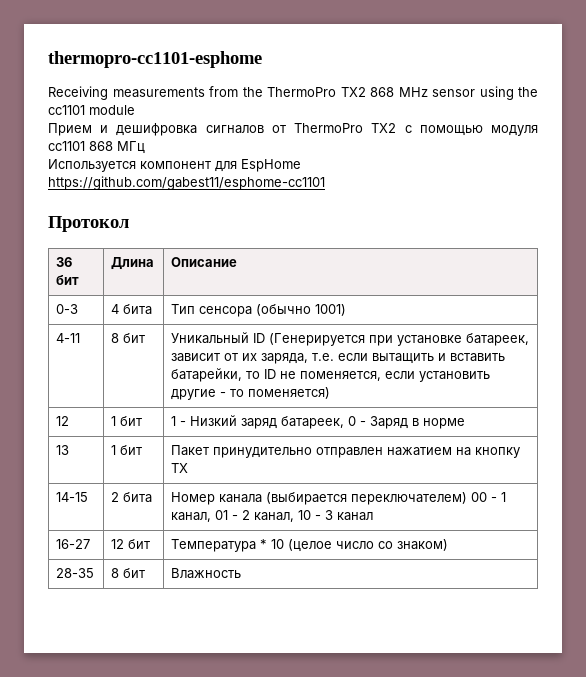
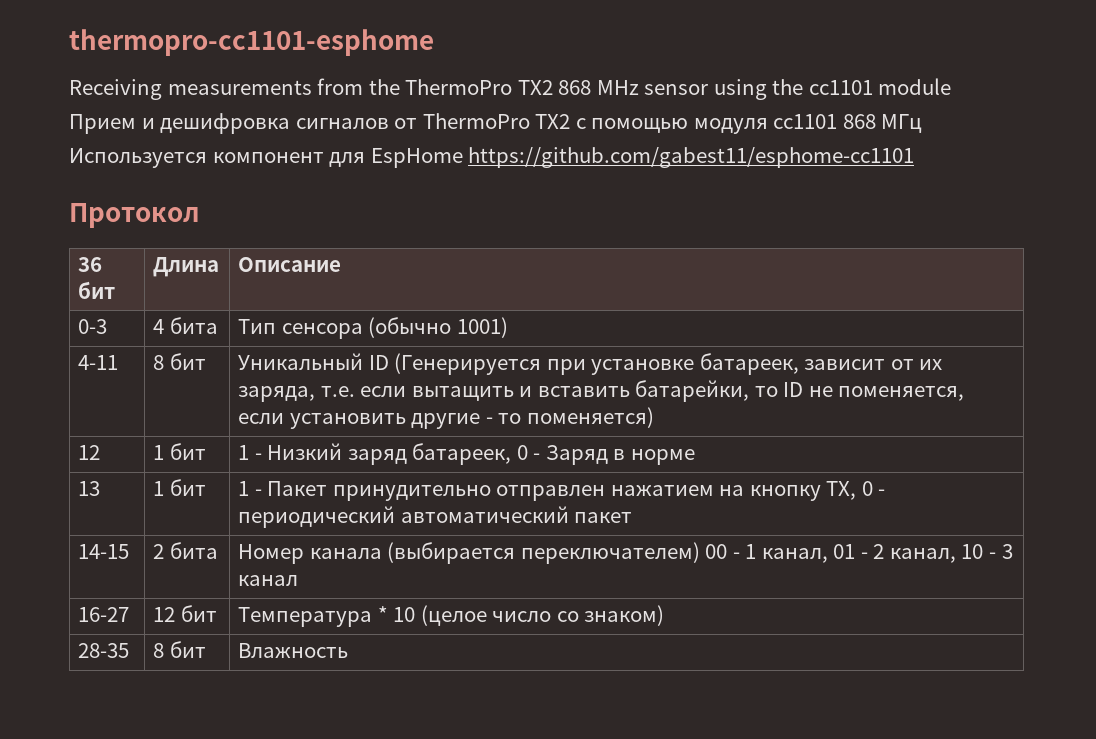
(142, 450) none -> [238,481,262,496] 1 -
[170,463,188,473] ТХ -> [826,481,886,500] [238,506,633,528] ТХ, 0 - периодический автоматический пакет

